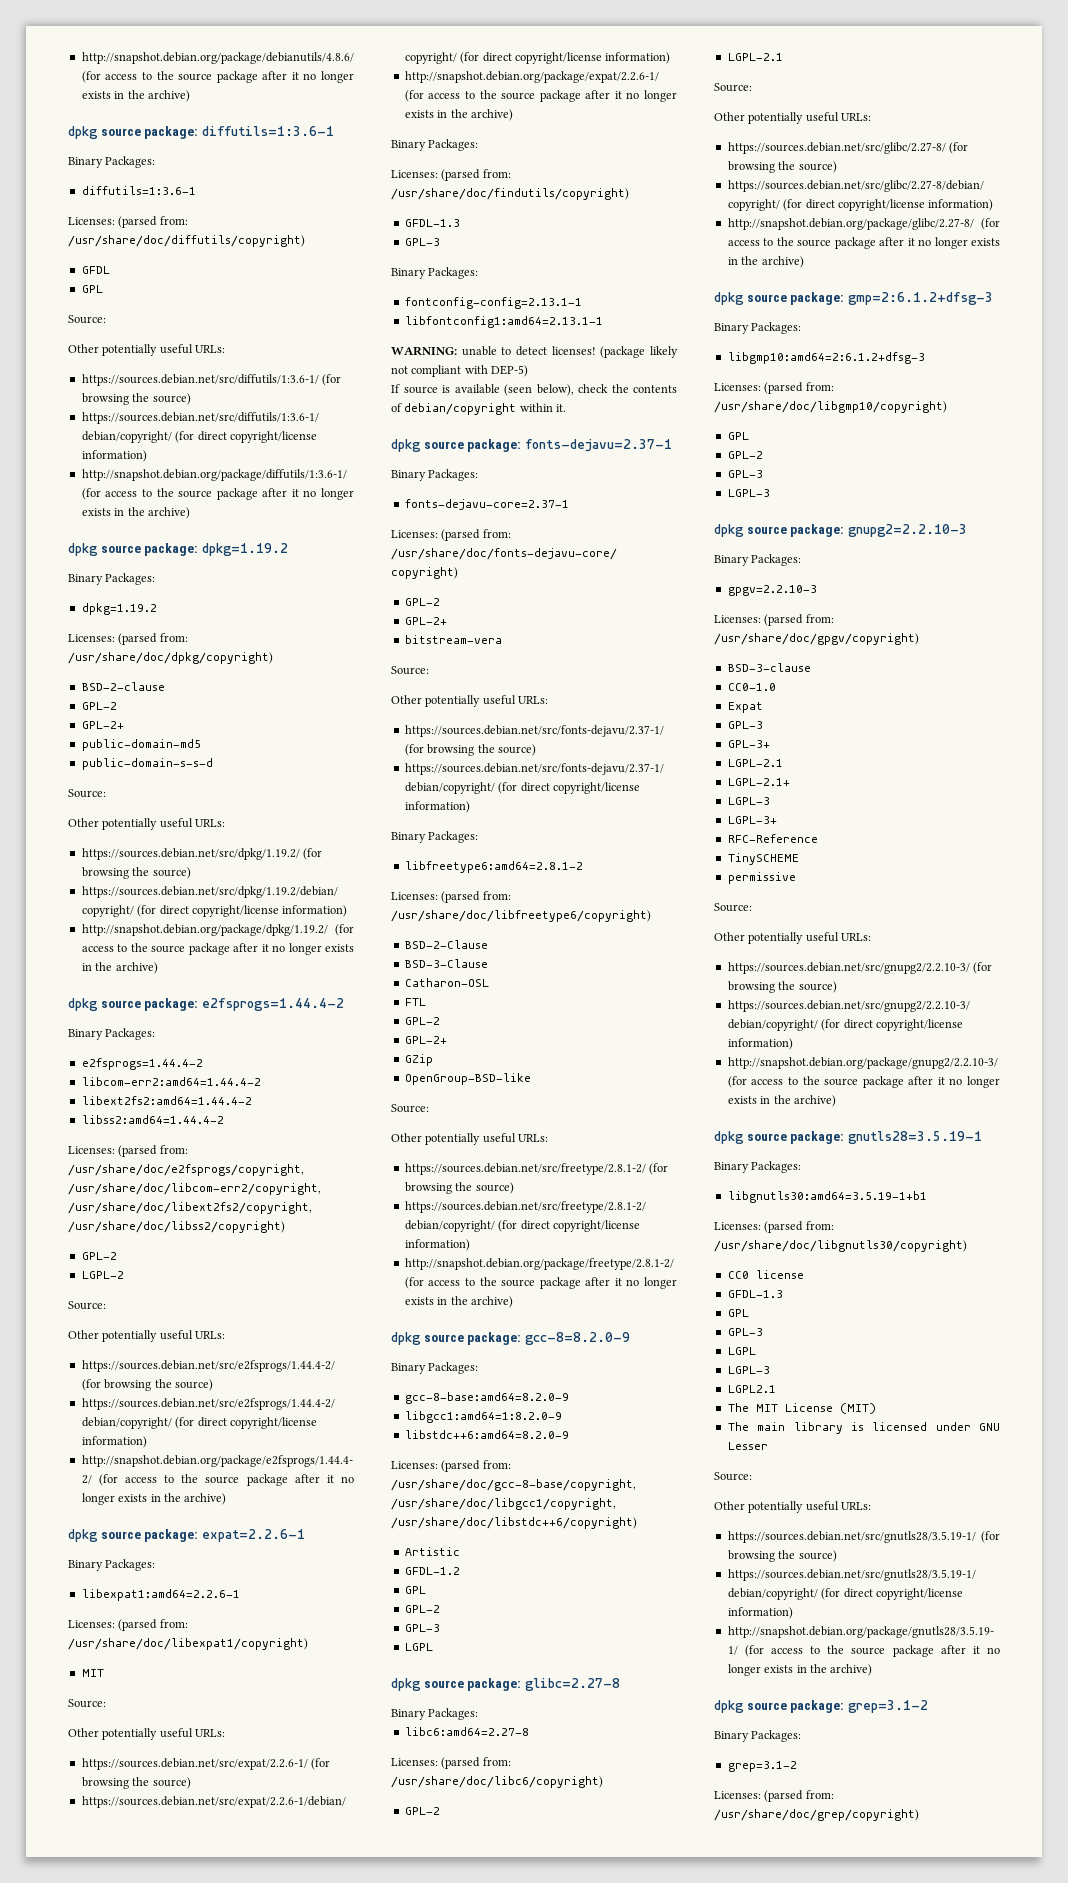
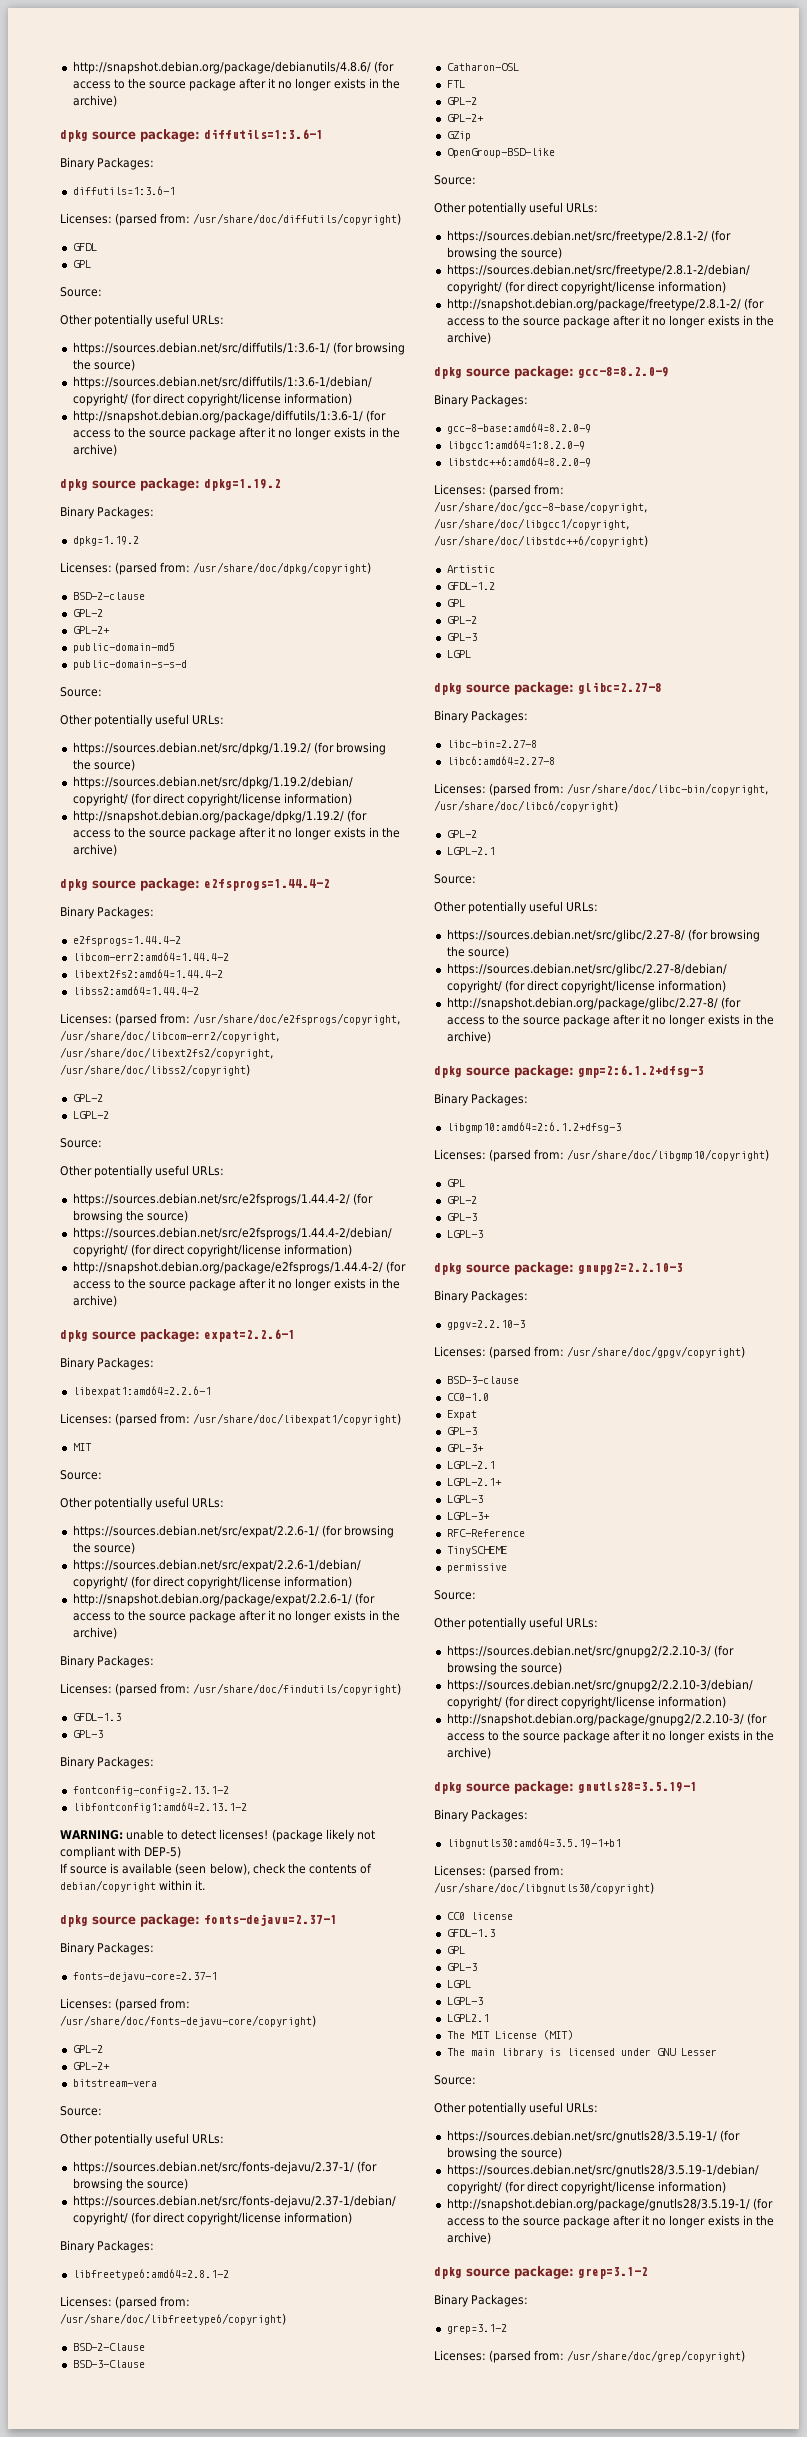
[404,297,582,309] [404,316,603,328] fontconfig-config=2.13.1-1 // libfontconfig1:amd64=2.13.1-1 -> [72,1786,229,1796] [72,1802,247,1813] fontconfig-config=2.13.1-2 // libfontconfig1:amd64=2.13.1-2
(479, 1714) none -> [446,740,537,748] // libc-bin=2.27-8
(511, 1761) none -> [567,783,769,795] /usr/share/doc/libc-bin/copyright,

